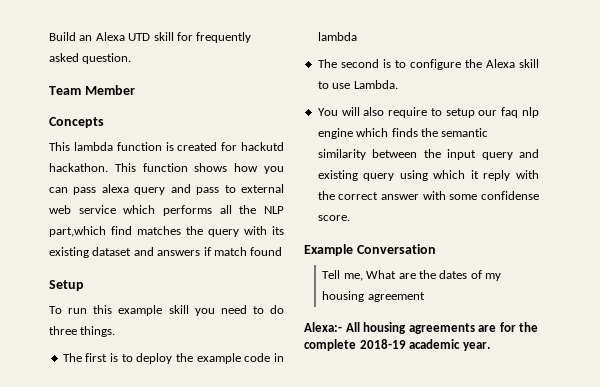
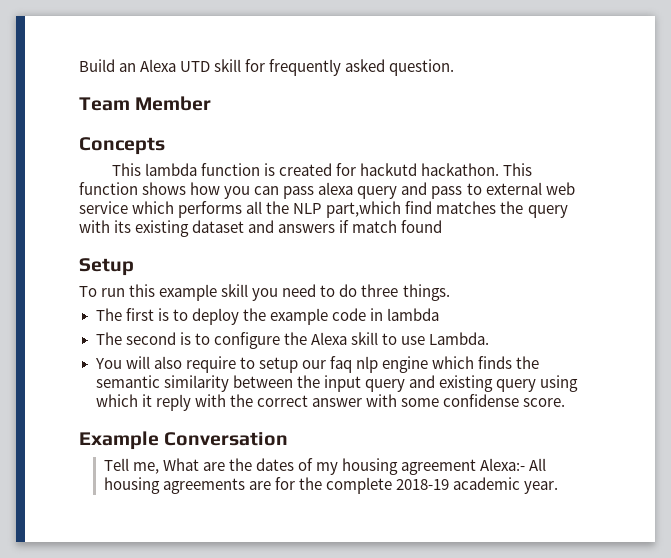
(425, 297) // -> (477, 467) none

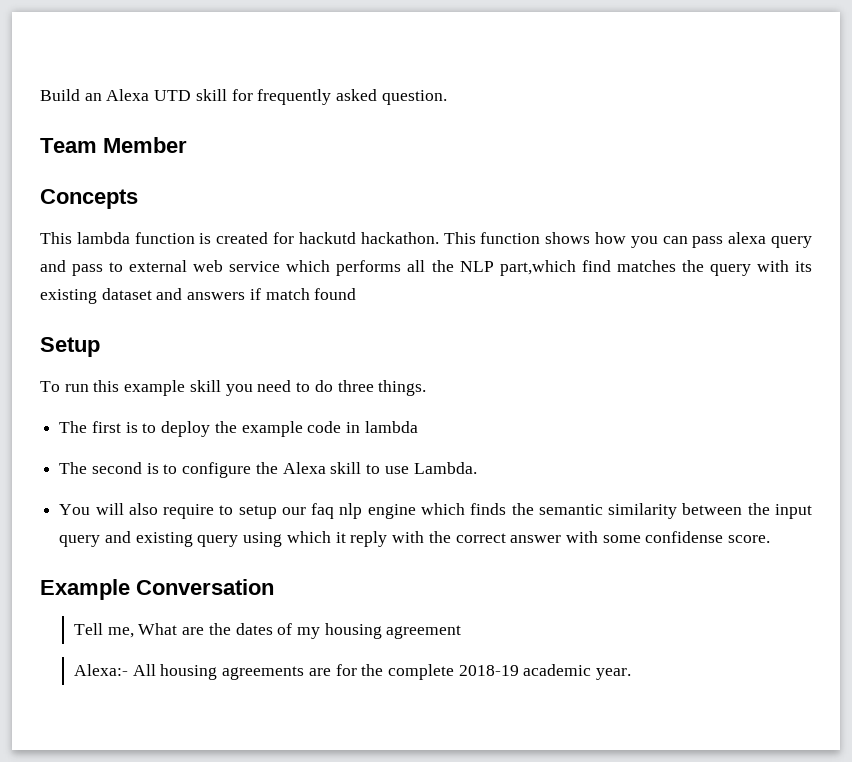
(477, 467) none -> (462, 632) //

